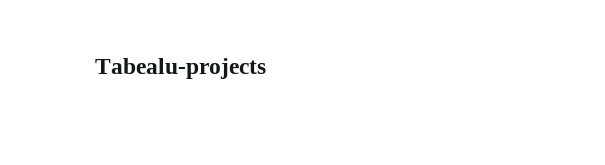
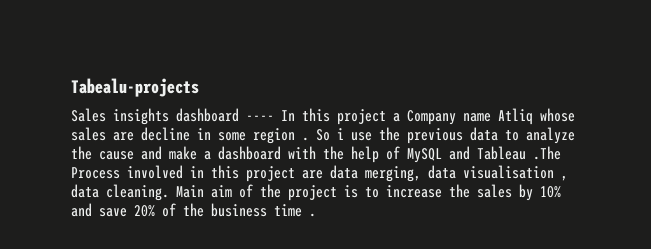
(266, 68) none -> [71,108,575,125] [71,127,575,144] [71,146,561,163] [71,165,568,182] [71,184,561,201] [71,203,316,217] // Sales insights dashboard ---- In this project a Company name Atliq whose sales are decline in some region . So i use the previous data to analyze the cause and make a dashboard with the help of MySQL and Tableau .The Process involved in this project are data merging, data visualisation , data cleaning. Main aim of the project is to increase the sales by 10% and save 20% of the business time .

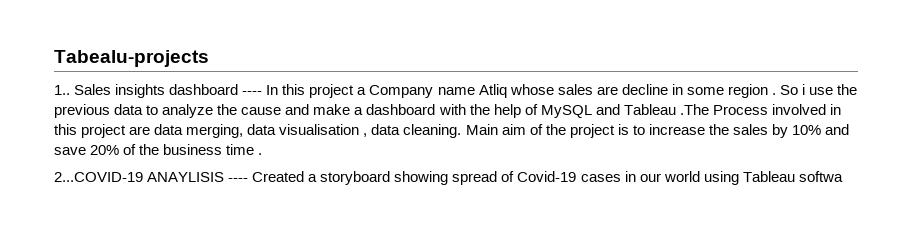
(199, 87) none -> [54,85,70,95] 1..
(316, 215) none -> [54,171,843,185] // 2...COVID-19 ANAYLISIS ---- Created a storyboard showing spread of Covid-19 cases in our world using Tableau softwa

